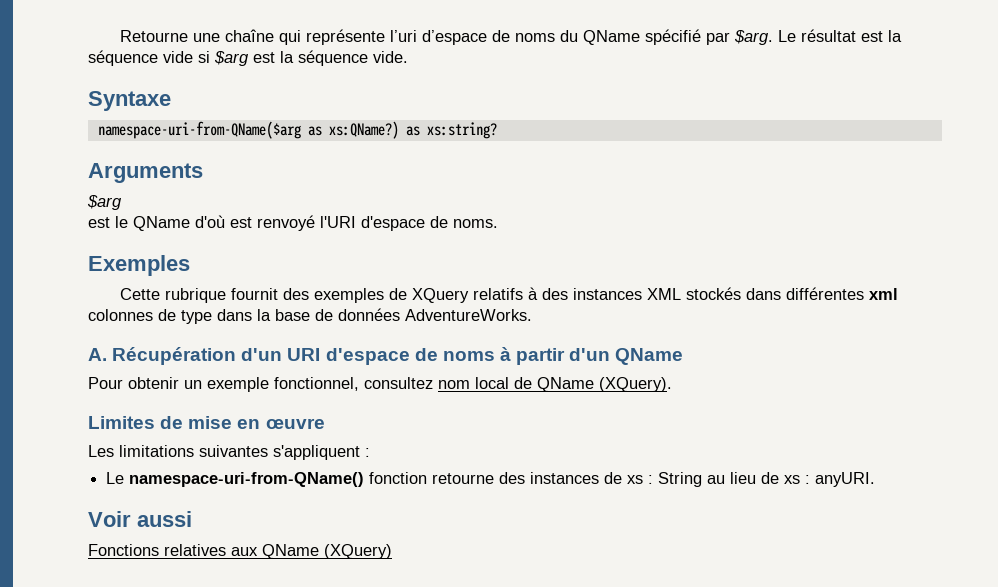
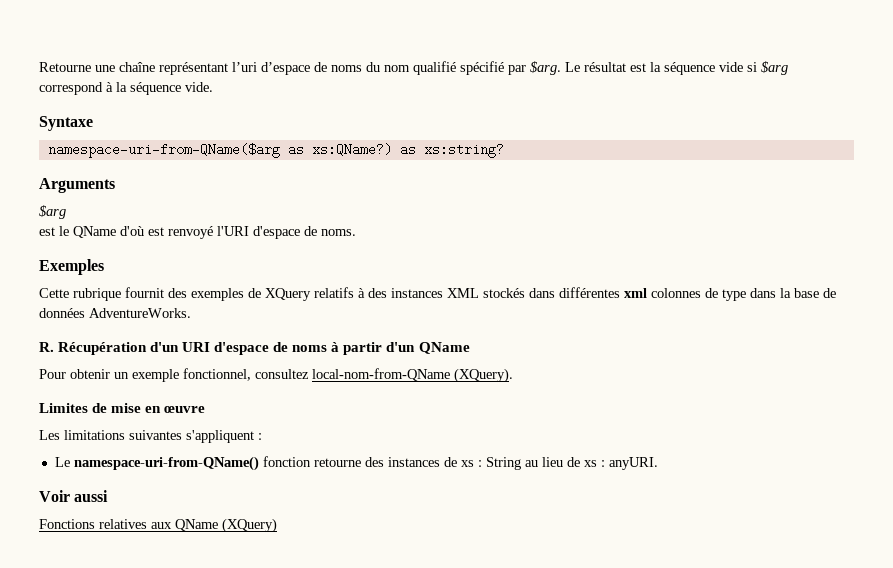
[278,29,385,45] qui représente -> [159,62,228,75] représentant
[582,30,640,45] QName -> [384,61,456,75] nom qualifié
[253,52,275,63] est -> [39,82,113,95] correspond à
[88,348,107,361] A. -> [39,342,54,352] R.
[438,377,594,392] nom local de QName -> [312,368,450,381] local-nom-from-QName

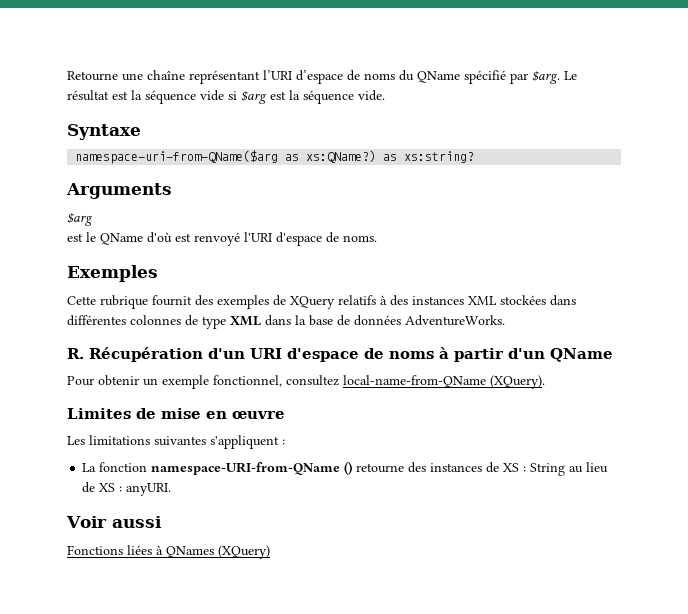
[232,62,257,72] l’uri -> [263,70,292,80] l’URI
[384,61,456,75] nom qualifié -> [417,71,460,83] QName
[39,82,113,95] correspond à -> [270,91,286,100] est
[483,288,525,298] stockés -> [500,295,546,305] stockées
[624,288,647,298] xml -> (126, 320) none
(746, 295) none -> [230,316,261,326] XML
[312,368,450,381] local-nom-from-QName -> [343,375,486,388] local-name-from-QName
[54,456,311,471] Le namespace-uri-from-QName() fonction -> [82,461,353,475] La fonction namespace-URI-from-QName ()
[460,460,474,467] xs -> [503,463,520,472] XS
[583,460,597,467] xs -> [99,483,116,492] XS
[99,519,218,531] relatives aux QName -> [127,545,214,558] liées à QNames

